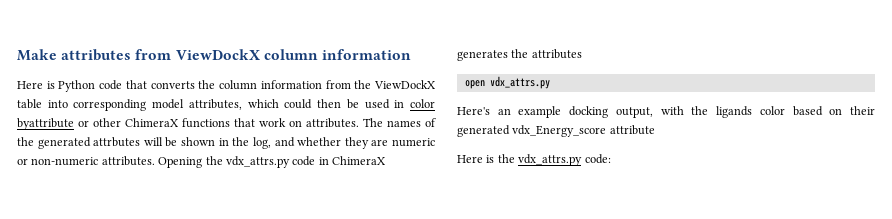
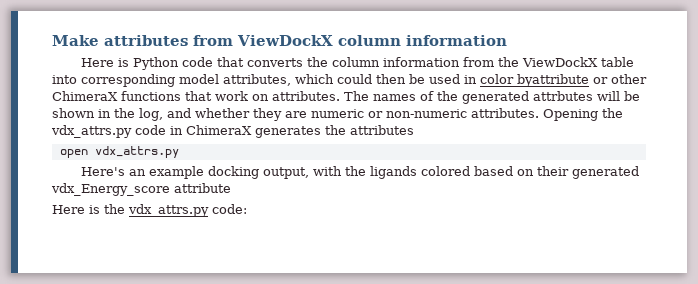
[759,106,785,115] color -> [421,166,471,176] colored

